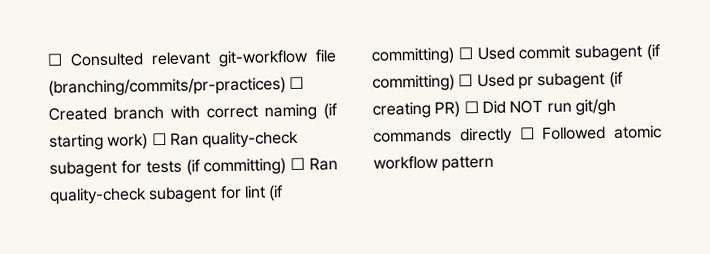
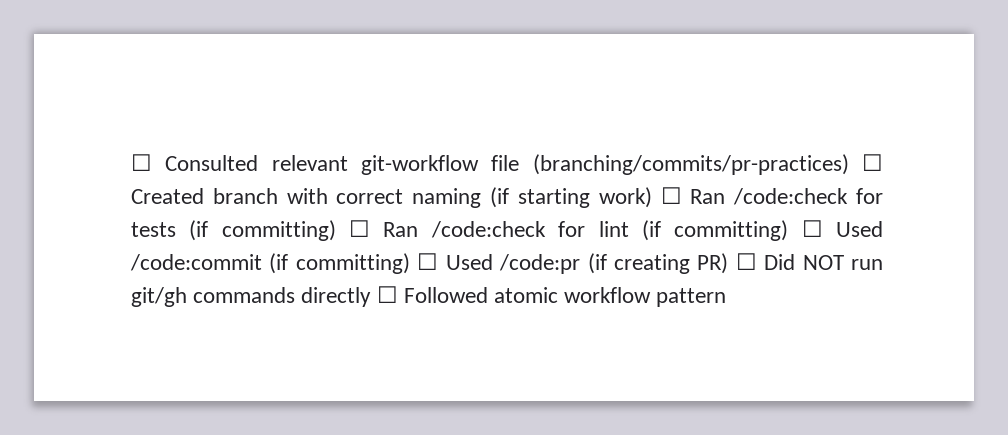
[202,130,300,149] [49,160,117,178] quality-check subagent -> [733,188,849,205] /code:check
[49,186,218,205] quality-check subagent -> [430,221,546,238] /code:check
[518,44,661,62] [372,72,606,92] commit subagent (if committing) ☐ Used pr subagent -> [130,253,581,274] /code:commit (if committing) ☐ Used /code:pr

